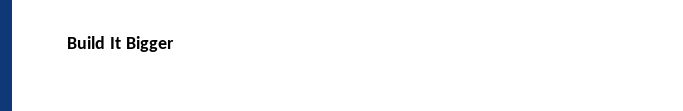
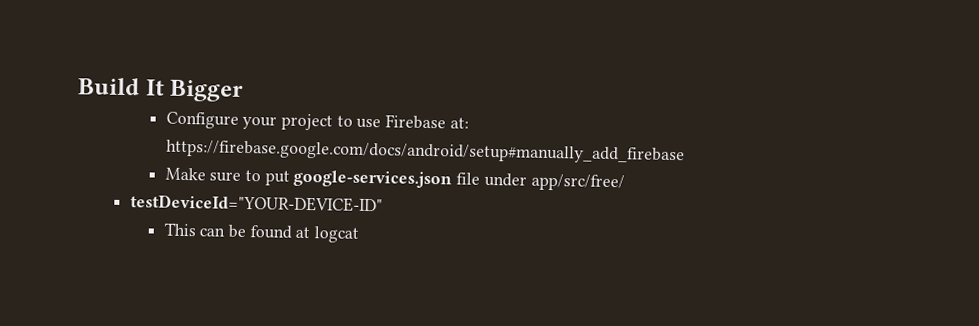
(174, 44) none -> [165,111,469,131] [165,139,685,165] [164,167,625,192] [129,194,383,213] [163,222,360,243] // Configure your project to use Firebase at: https://firebase.google.com/docs/android/setup#manually_add_firebase // Make sure to put google-services.json file under app/src/free/ // testDeviceId="YOUR-DEVICE-ID" // This can be found at logcat

